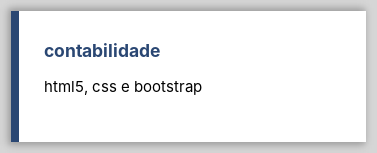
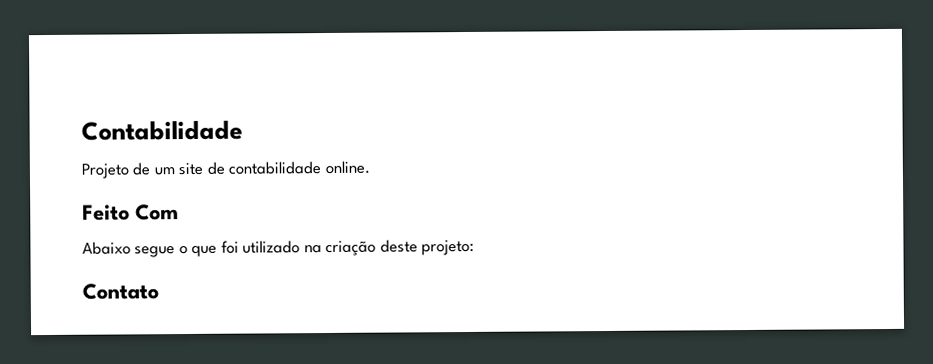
[44,43,160,57] [44,81,203,95] contabilidade // html5, css e bootstrap -> [81,120,243,141] [81,160,370,179] [82,204,179,221] [82,239,475,258] [82,283,159,300] Contabilidade // Projeto de um site de contabilidade online. // Feito Com // Abaixo segue o que foi utilizado na criação deste projeto: // Contato

